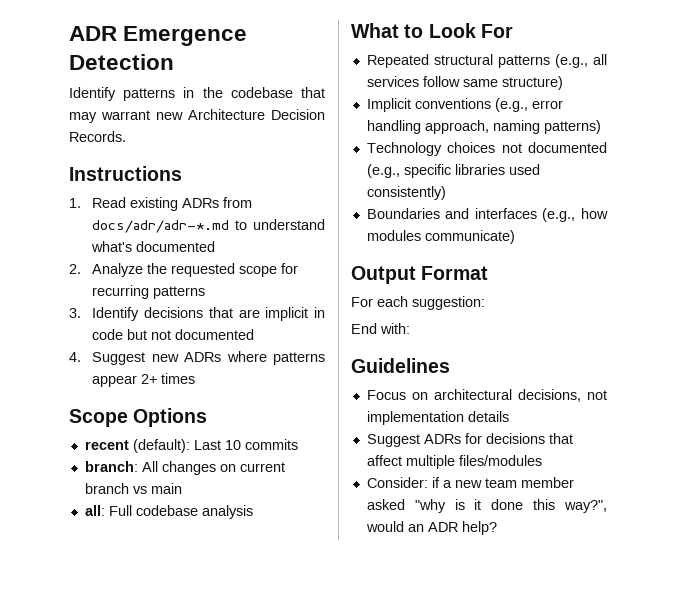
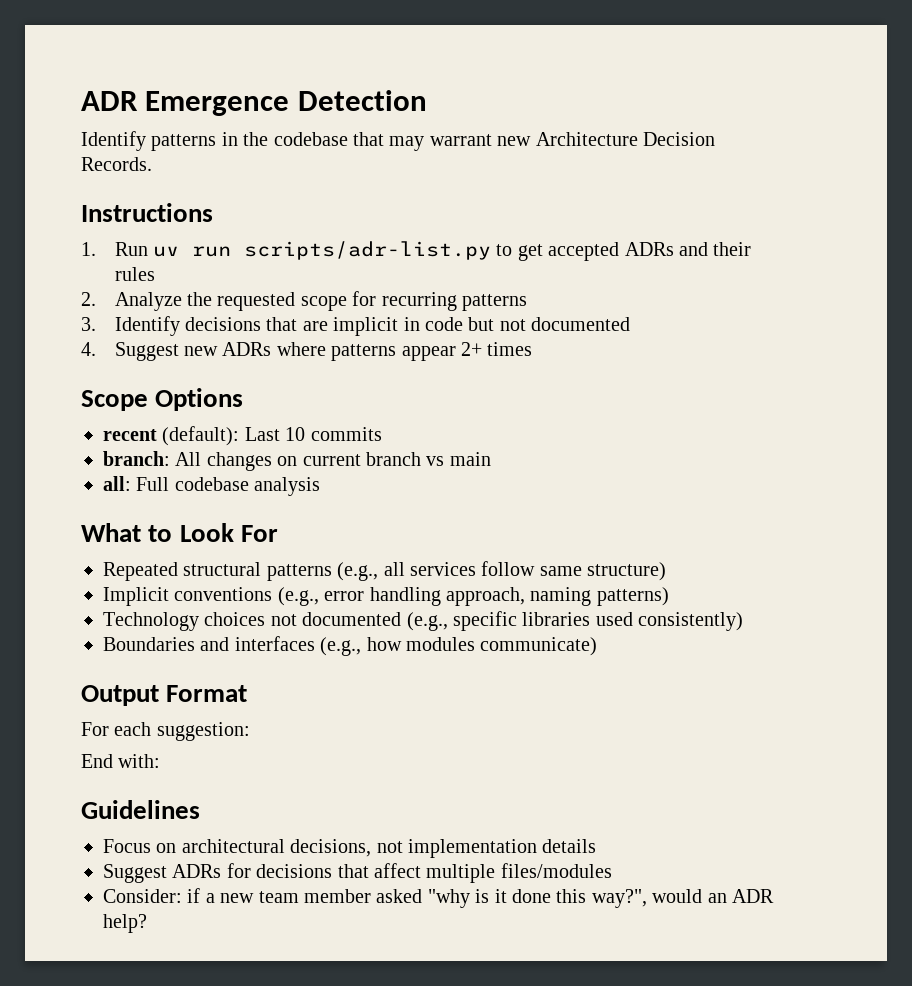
[92,197,253,211] [92,219,325,233] [91,241,216,252] Read existing ADRs from docs/adr/adr-*.md to understand what's documented -> [114,241,752,261] [114,267,155,281] Run uv run scripts/adr-list.py to get accepted ADRs and their rules

